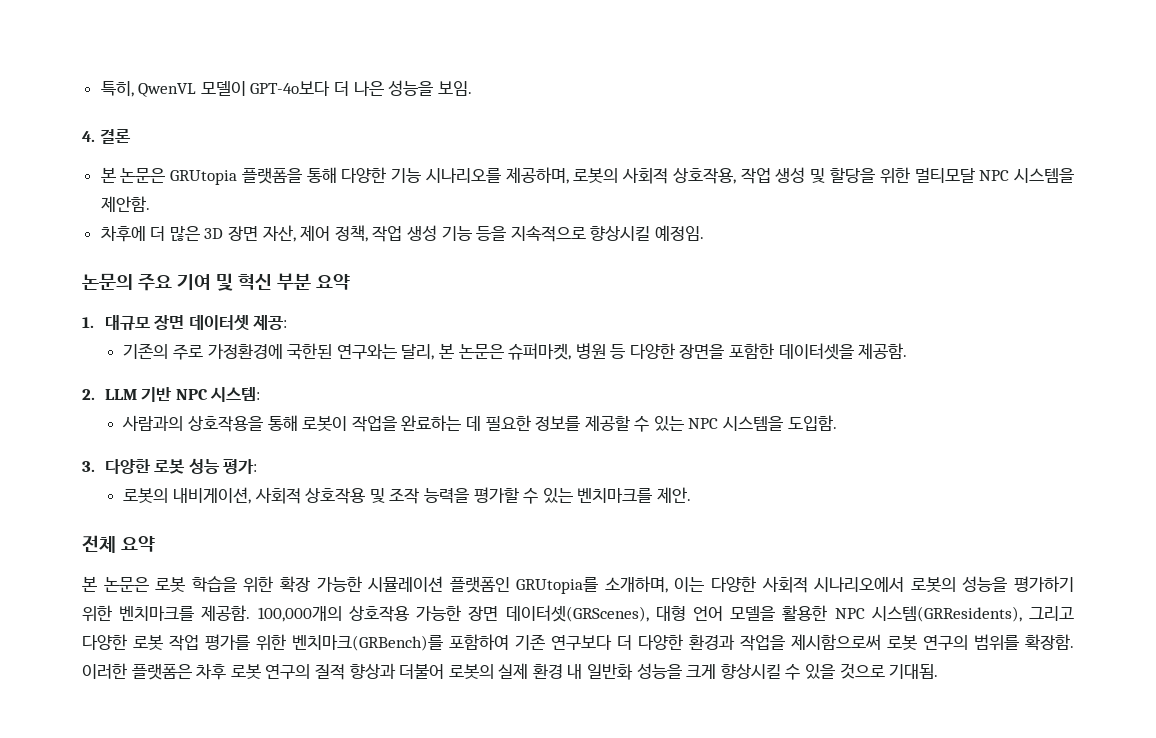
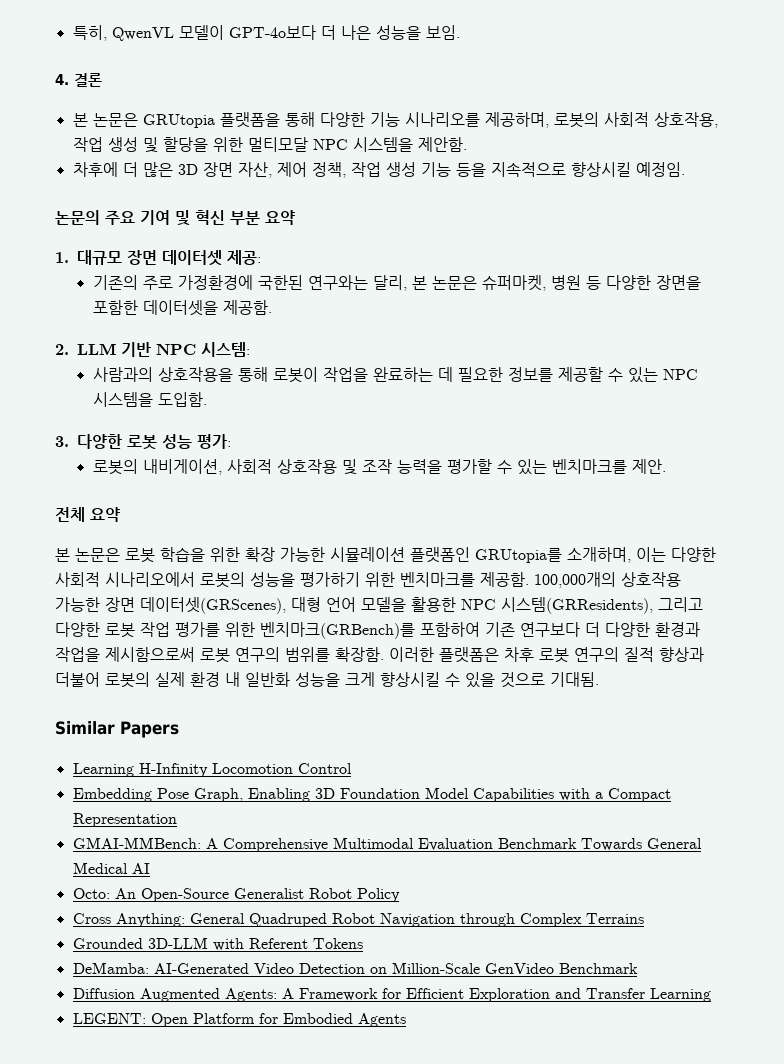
(939, 671) none -> [55,721,179,738] [72,763,352,777] [72,787,671,802] [72,813,177,827] [72,837,702,852] [72,862,150,874] [72,888,400,902] [72,913,644,927] [72,937,363,951] [72,962,638,974] [72,988,711,1002] [72,1013,406,1027] // Similar Papers // Learning H-Infinity Locomotion Control // Embedding Pose Graph, Enabling 3D Foundation Model Capabilities with a Compact Representation // GMAI-MMBench: A Comprehensive Multimodal Evaluation Benchmark Towards General Medical AI // Octo: An Open-Source Generalist Robot Policy // Cross Anything: General Quadruped Robot Navigation through Complex Terrains // Grounded 3D-LLM with Referent Tokens // DeMamba: AI-Generated Video Detection on Million-Scale GenVideo Benchmark // Diffusion Augmented Agents: A Framework for Efficient Exploration and Transfer Learning // LEGENT: Open Platform for Embodied Agents

